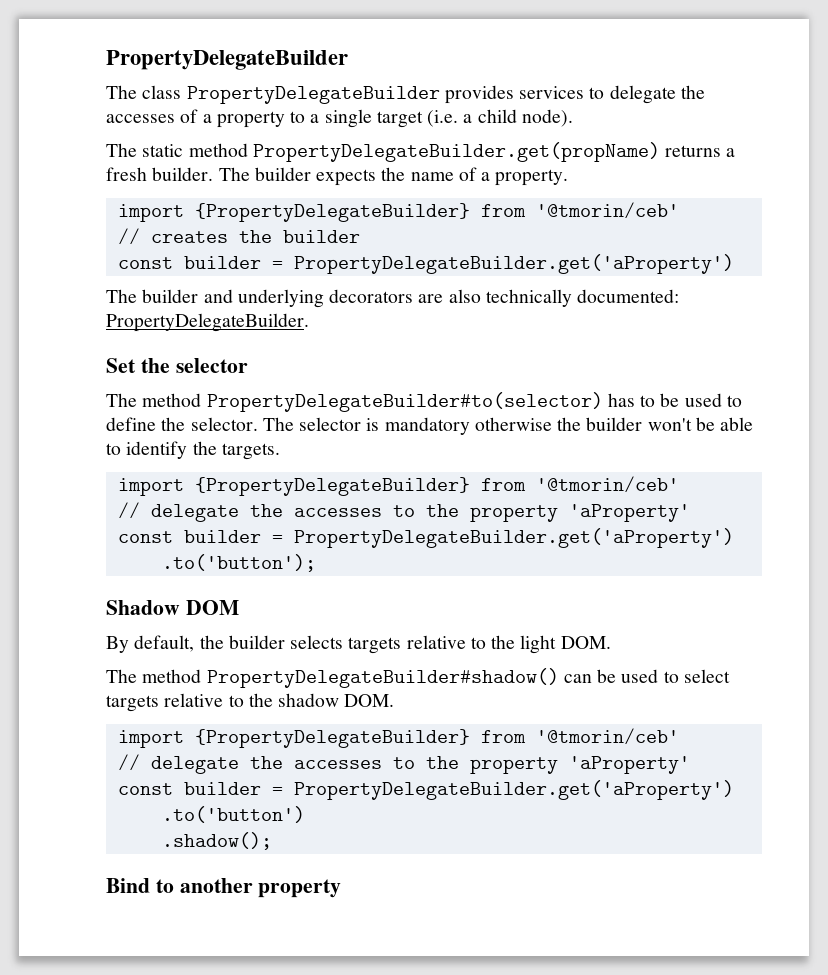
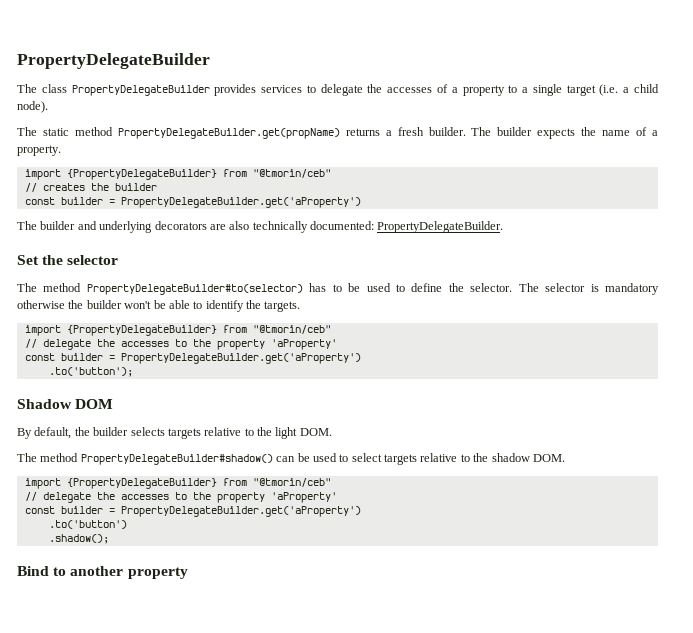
[535,202,679,219] '@tmorin/ceb' -> [252,169,331,178] "@tmorin/ceb"
[535,476,679,493] '@tmorin/ceb' -> [252,325,331,334] "@tmorin/ceb"
[535,728,679,745] '@tmorin/ceb' -> [252,478,331,487] "@tmorin/ceb"

